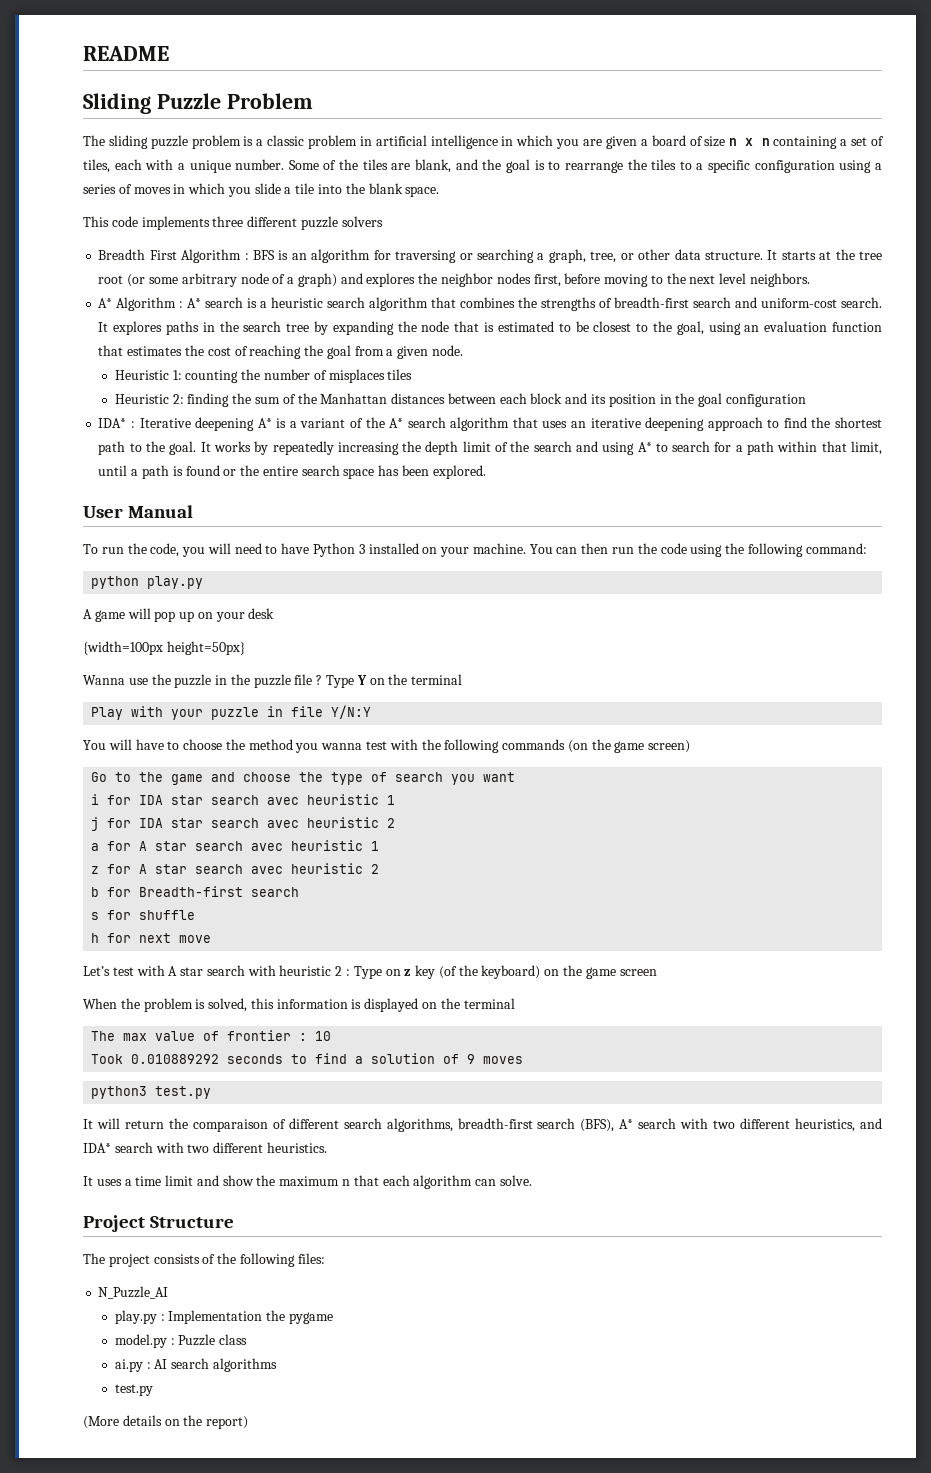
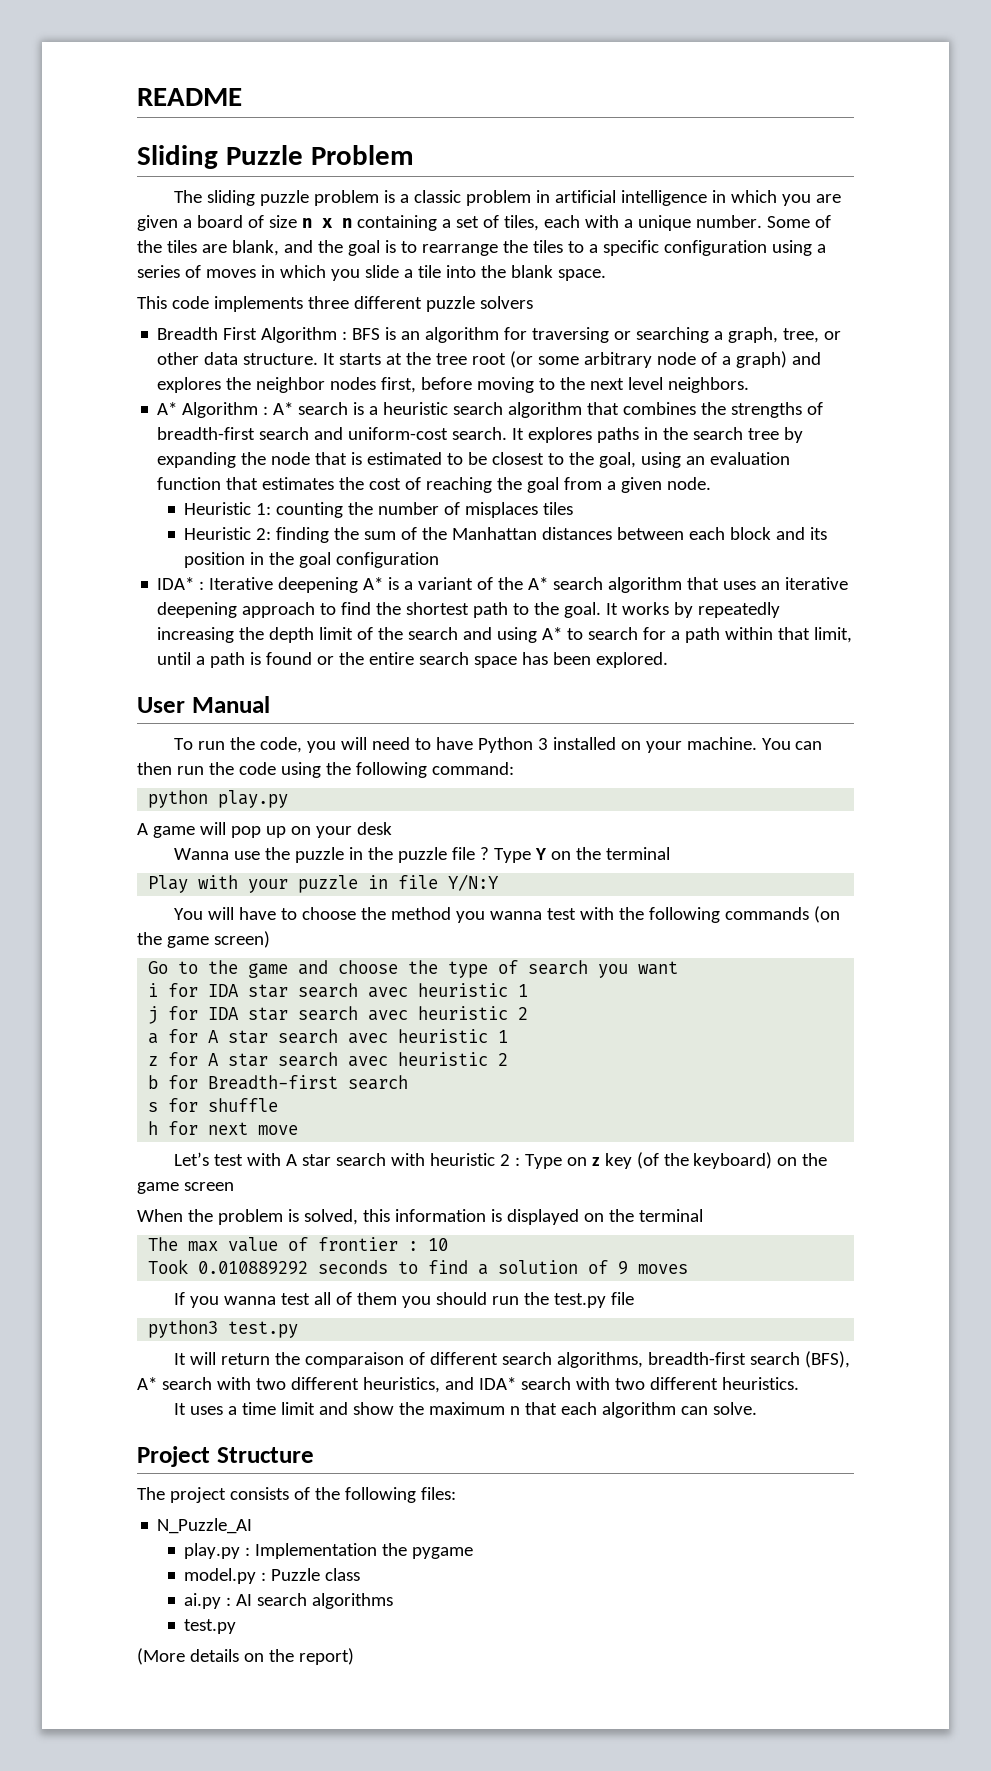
[83,641,245,655] // {width=100px height=50px} -> (392, 828) none
(524, 1060) none -> [173,1292,634,1308] // If you wanna test all of them you should run the test.py file

